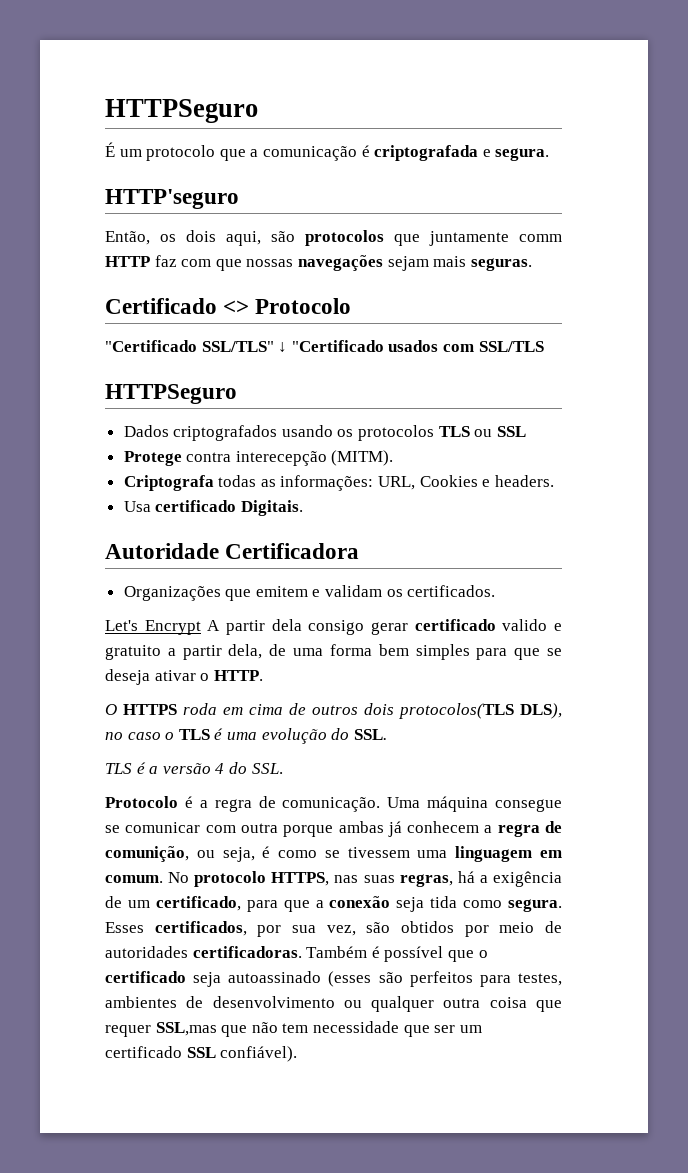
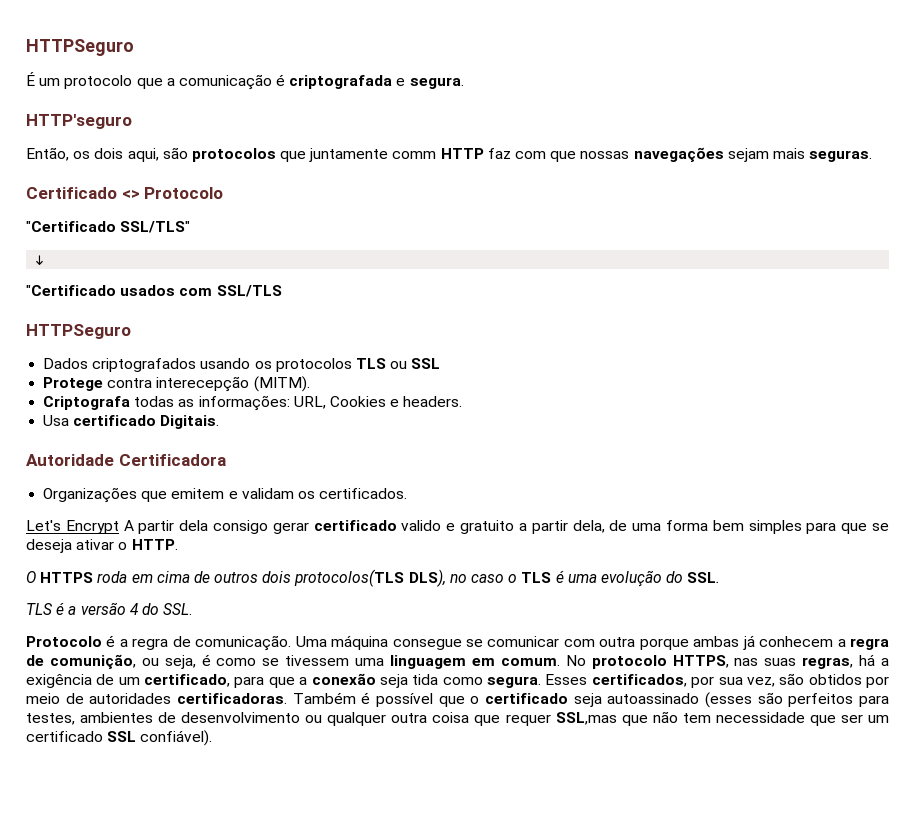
(274, 346) none -> (191, 227) //
(288, 347) none -> (45, 260) //

